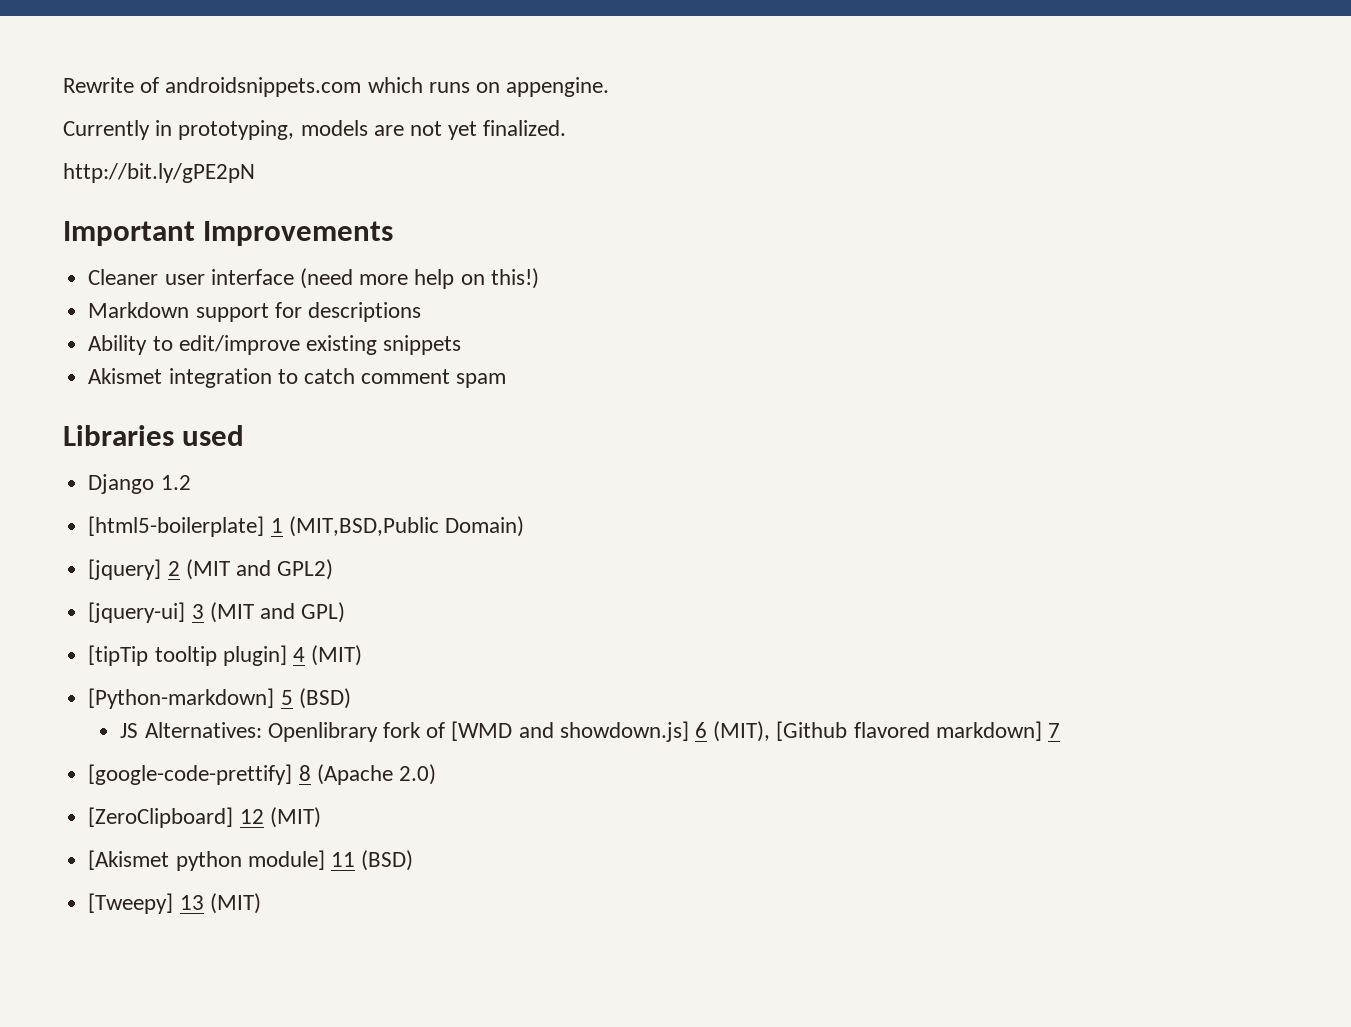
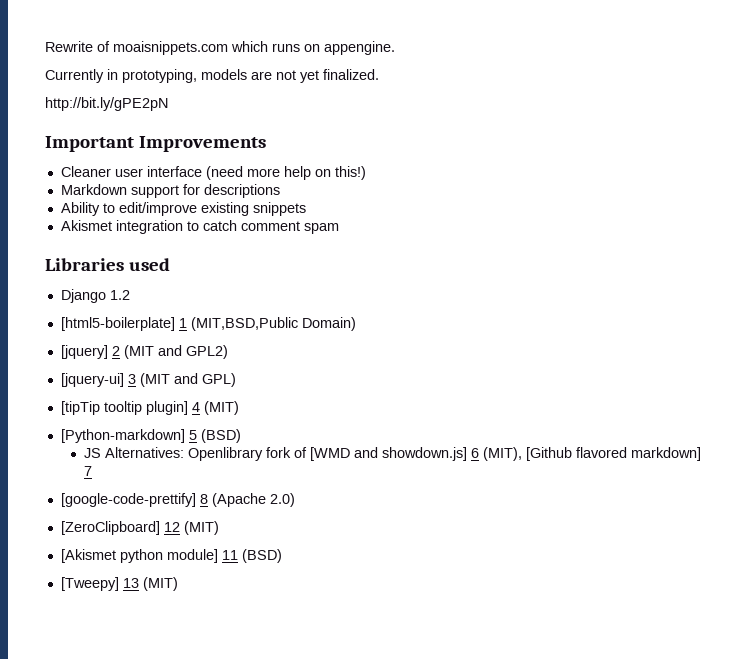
[165,77,362,97] androidsnippets.com -> [113,41,228,55] moaisnippets.com

